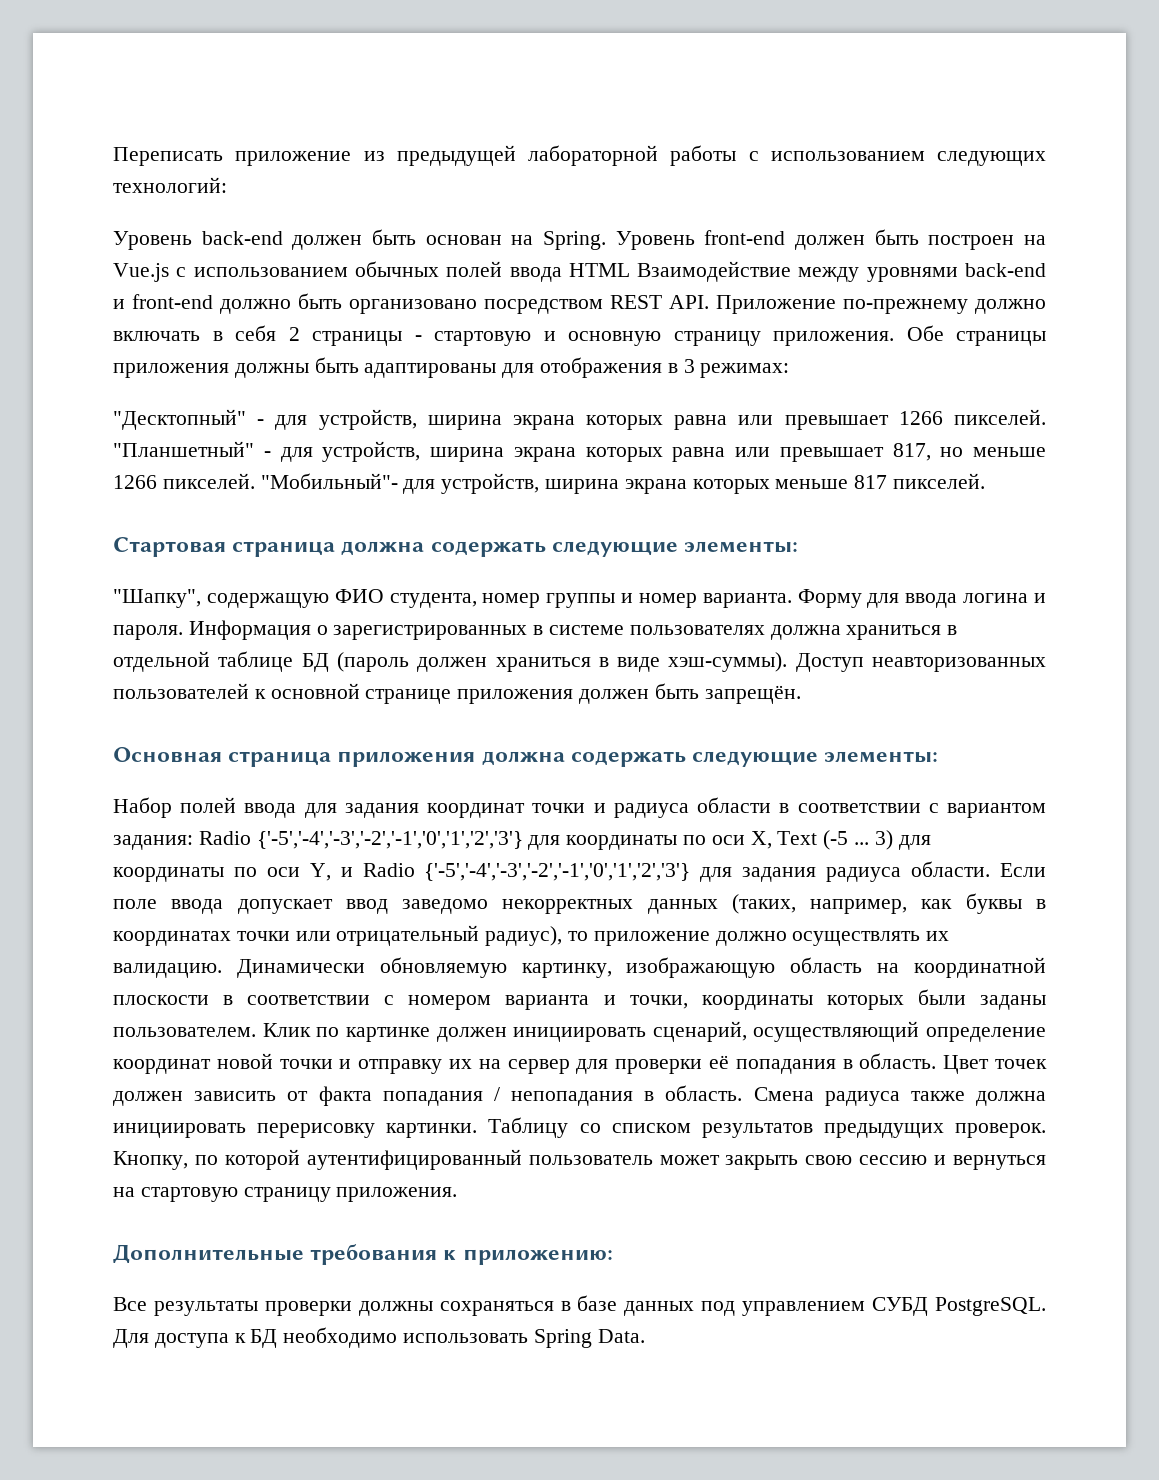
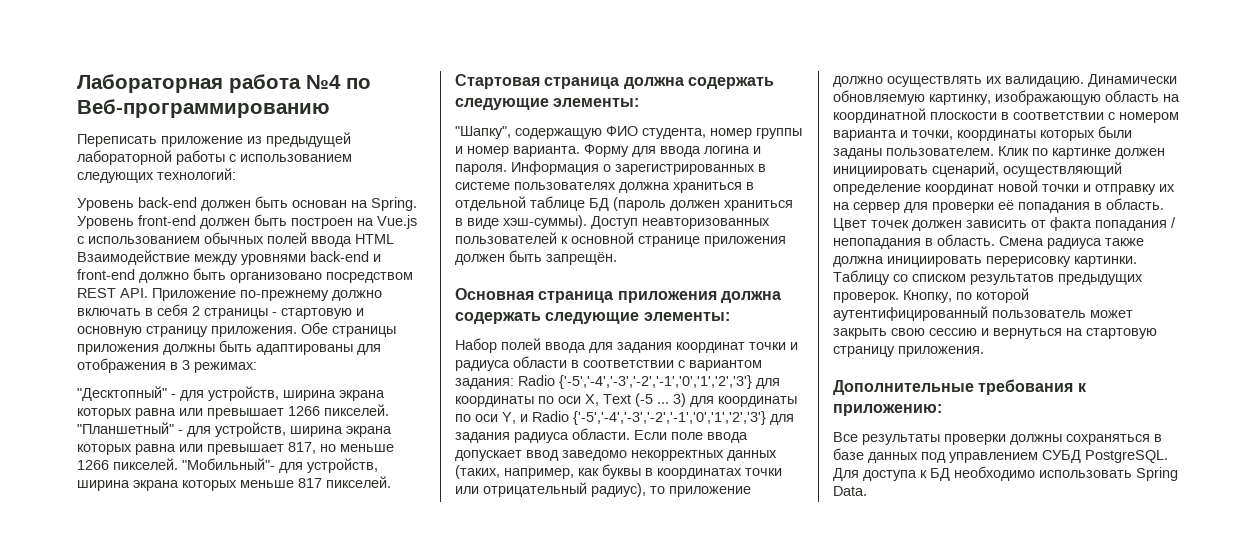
(113, 156) none -> [77,74,371,93] [77,99,330,118] Лабораторная работа №4 по Веб-программированию //

